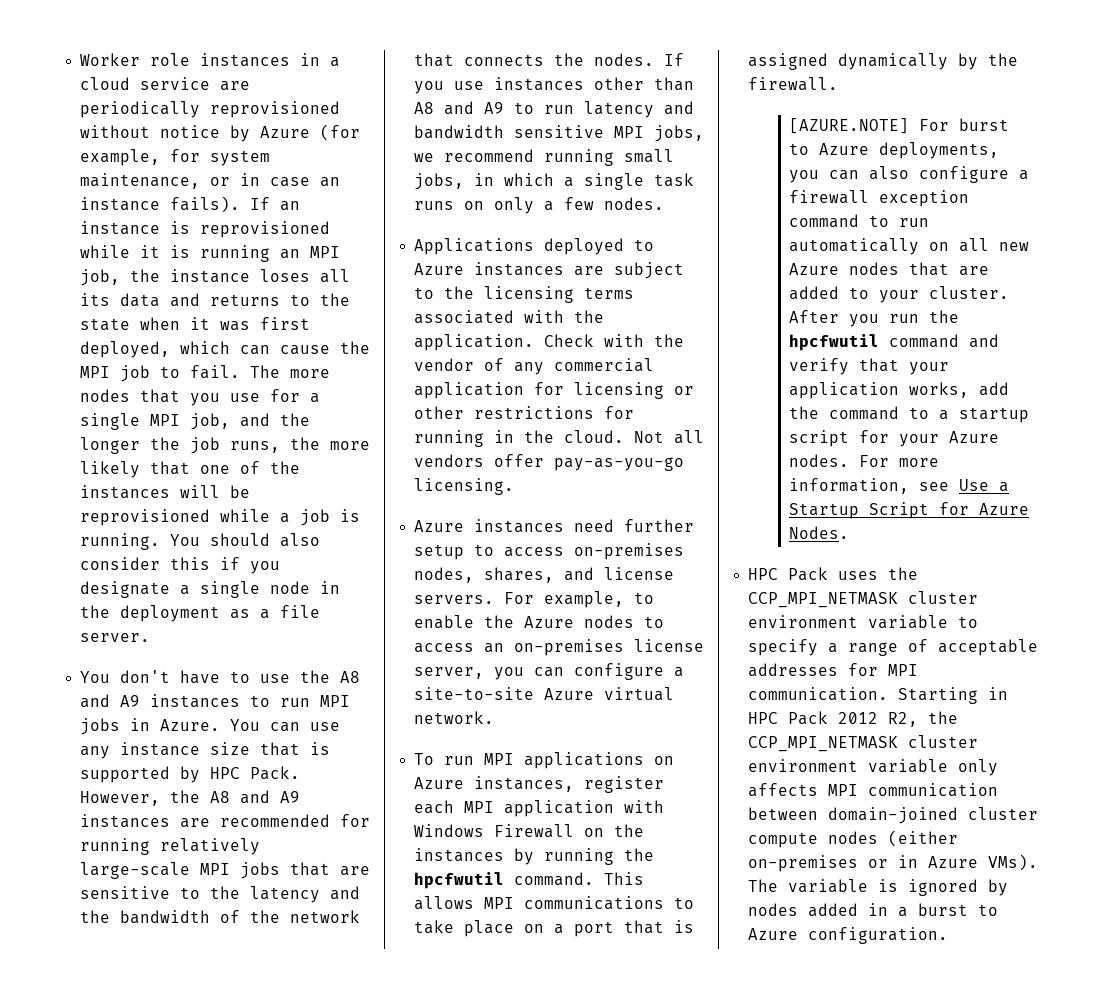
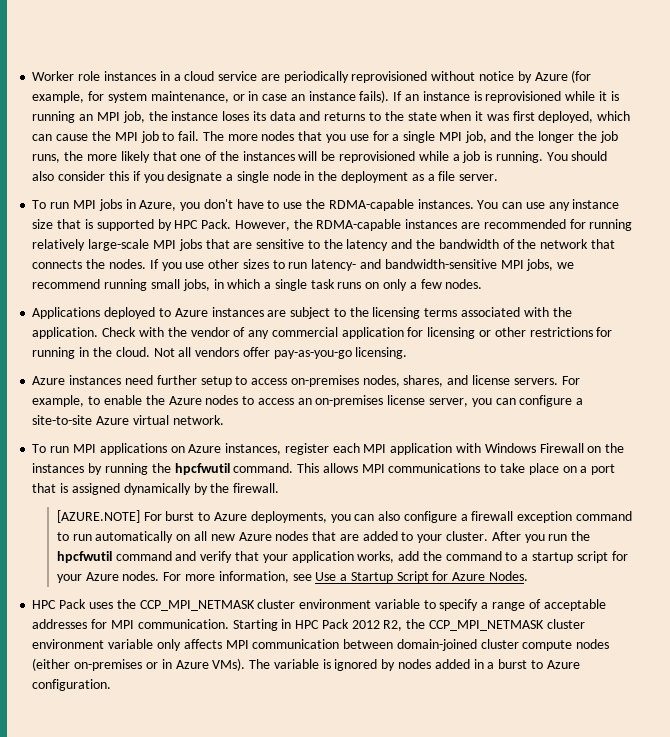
[320,269,351,283] all -> (250, 116) none
[80,671,111,683] You -> [32,199,201,211] To run MPI jobs in Azure, you
[340,671,361,683] [80,694,351,708] [80,718,221,735] A8 and A9 instances to run MPI jobs in Azure. -> [328,199,474,211] RDMA-capable instances.
[210,790,301,804] A8 and A9 -> [316,219,402,231] RDMA-capable
[494,77,695,91] [414,101,695,118] [414,125,605,139] instances other than A8 and A9 to run latency and bandwidth sensitive -> [208,259,497,271] other sizes to run latency- and bandwidth-sensitive

